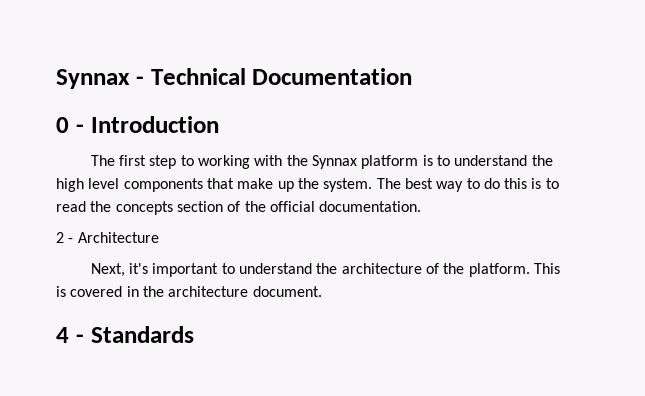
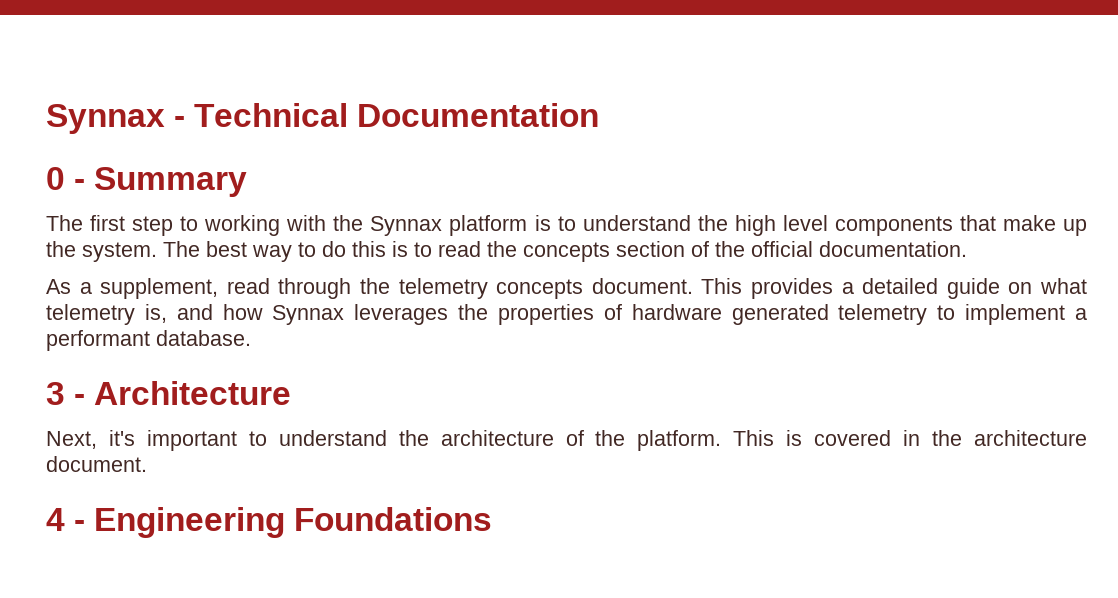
[90,116,219,133] Introduction -> [94,167,248,197] Summary
[56,232,64,243] 2 -> [46,278,1088,299] [46,304,1088,325] [46,330,251,351] [46,382,65,405] As a supplement, read through the telemetry concepts document. This provides a detailed guide on what telemetry is, and how Synnax leverages the properties of hardware generated telemetry to implement a performant database. // 3
[90,326,194,343] Standards -> [94,507,493,538] Engineering Foundations

